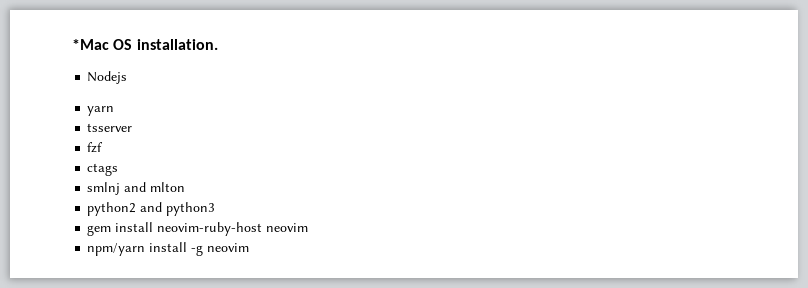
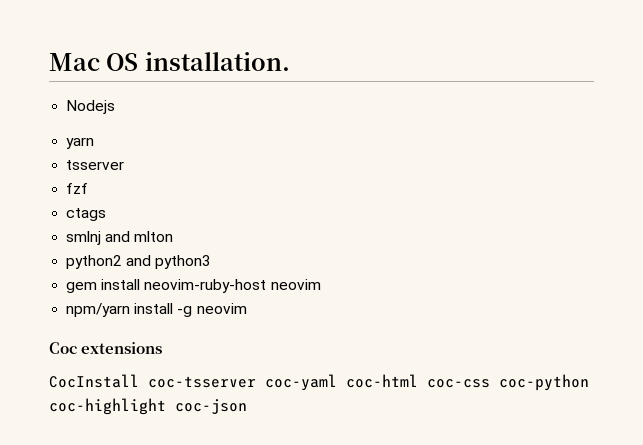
[72,39,109,50] *Mac -> [49,53,100,71] Mac
(250, 247) none -> [49,342,163,354] [49,374,589,391] [49,398,247,415] // Coc extensions // CocInstall coc-tsserver coc-yaml coc-html coc-css coc-python coc-highlight coc-json

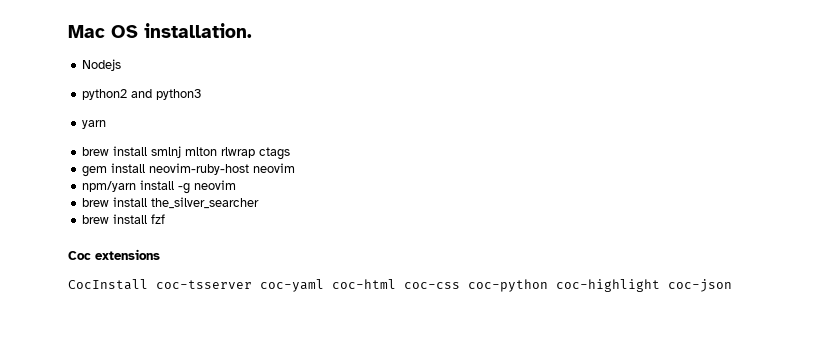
[66,137,95,149] [66,160,125,170] [66,183,89,194] [66,208,107,221] [66,231,174,245] [66,255,212,269] yarn // tsserver // fzf // ctags // smlnj and mlton // python2 and python3 -> [82,89,202,100] [82,120,107,129] [82,146,291,160] python2 and python3 // yarn // brew install smlnj mlton rlwrap ctags
(247, 308) none -> [82,197,260,209] [82,214,166,224] // brew install the_silver_searcher // brew install fzf

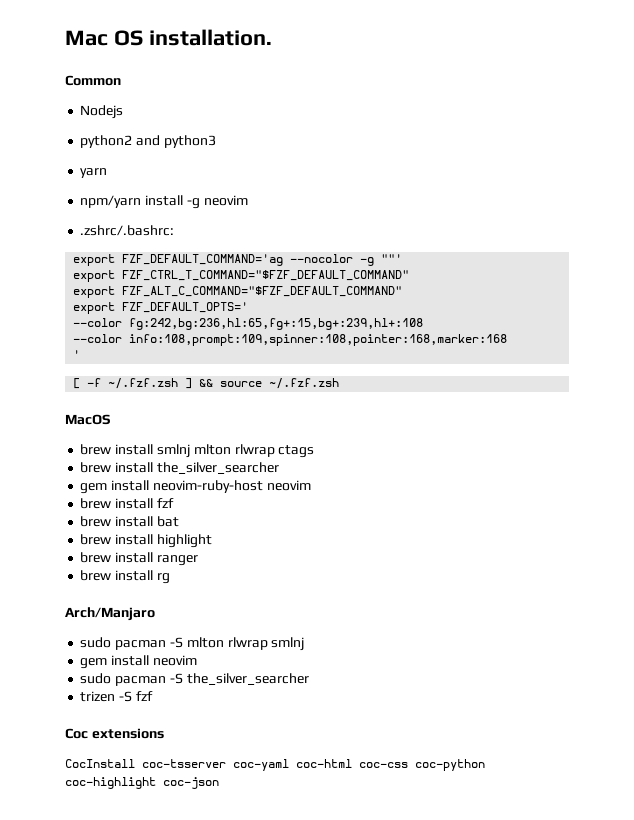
(252, 30) none -> [65,75,121,86] // Common
(107, 124) none -> [80,195,248,209] [80,225,175,236] [73,254,403,266] [73,270,410,282] [73,286,403,298] [73,302,249,314] [73,318,424,330] [73,334,508,346] [73,350,81,359] [73,378,340,389] [65,414,110,425] // npm/yarn install -g neovim // .zshrc/.bashrc: // export FZF_DEFAULT_COMMAND='ag --nocolor -g ""' // export FZF_CTRL_T_COMMAND="$FZF_DEFAULT_COMMAND" // export FZF_ALT_C_COMMAND="$FZF_DEFAULT_COMMAND" // export FZF_DEFAULT_OPTS=' // --color fg:242,bg:236,hl:65,fg+:15,bg+:239,hl+:108 // --color info:108,prompt:109,spinner:108,pointer:168,marker:168 // ' // [ -f ~/.fzf.zsh ] && source ~/.fzf.zsh // MacOS
(291, 153) none -> [80,462,279,474] // brew install the_silver_searcher
[82,180,237,194] [82,197,260,209] [82,214,148,224] npm/yarn install -g neovim // brew install the_silver_searcher // brew install -> [80,498,174,509] [80,516,179,527] [80,534,212,548] [80,552,198,566] [80,570,170,584] [65,607,155,621] [80,637,305,651] [80,655,197,669] [80,673,309,686] [80,691,133,702] brew install fzf // brew install bat // brew install highlight // brew install ranger // brew install rg // Arch/Manjaro // sudo pacman -S mlton rlwrap smlnj // gem install neovim // sudo pacman -S the_silver_searcher // trizen -S

